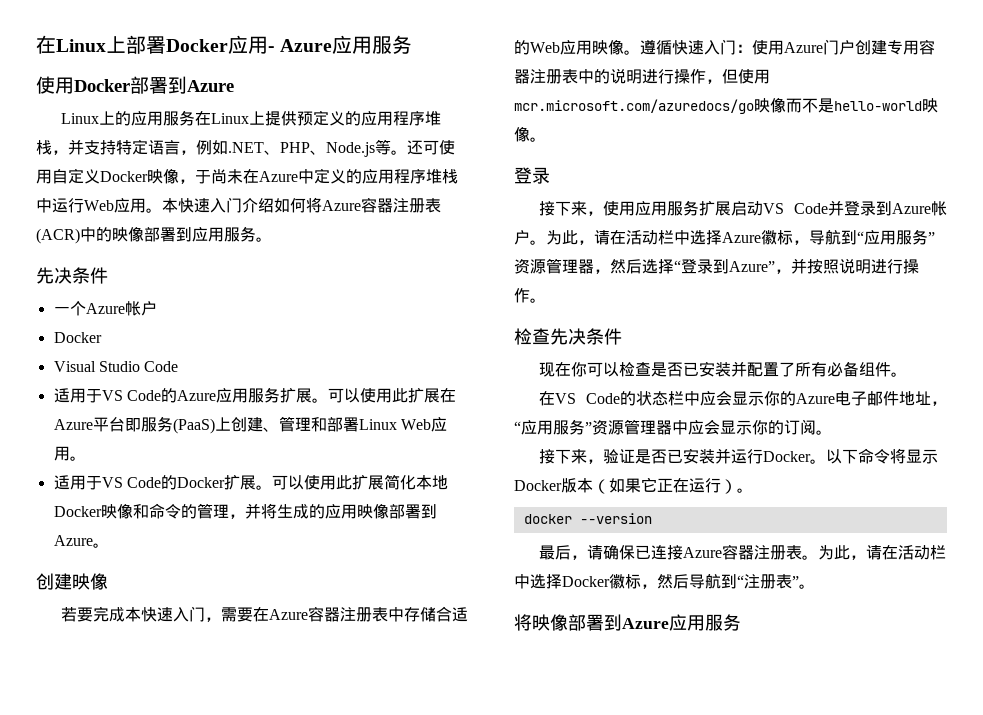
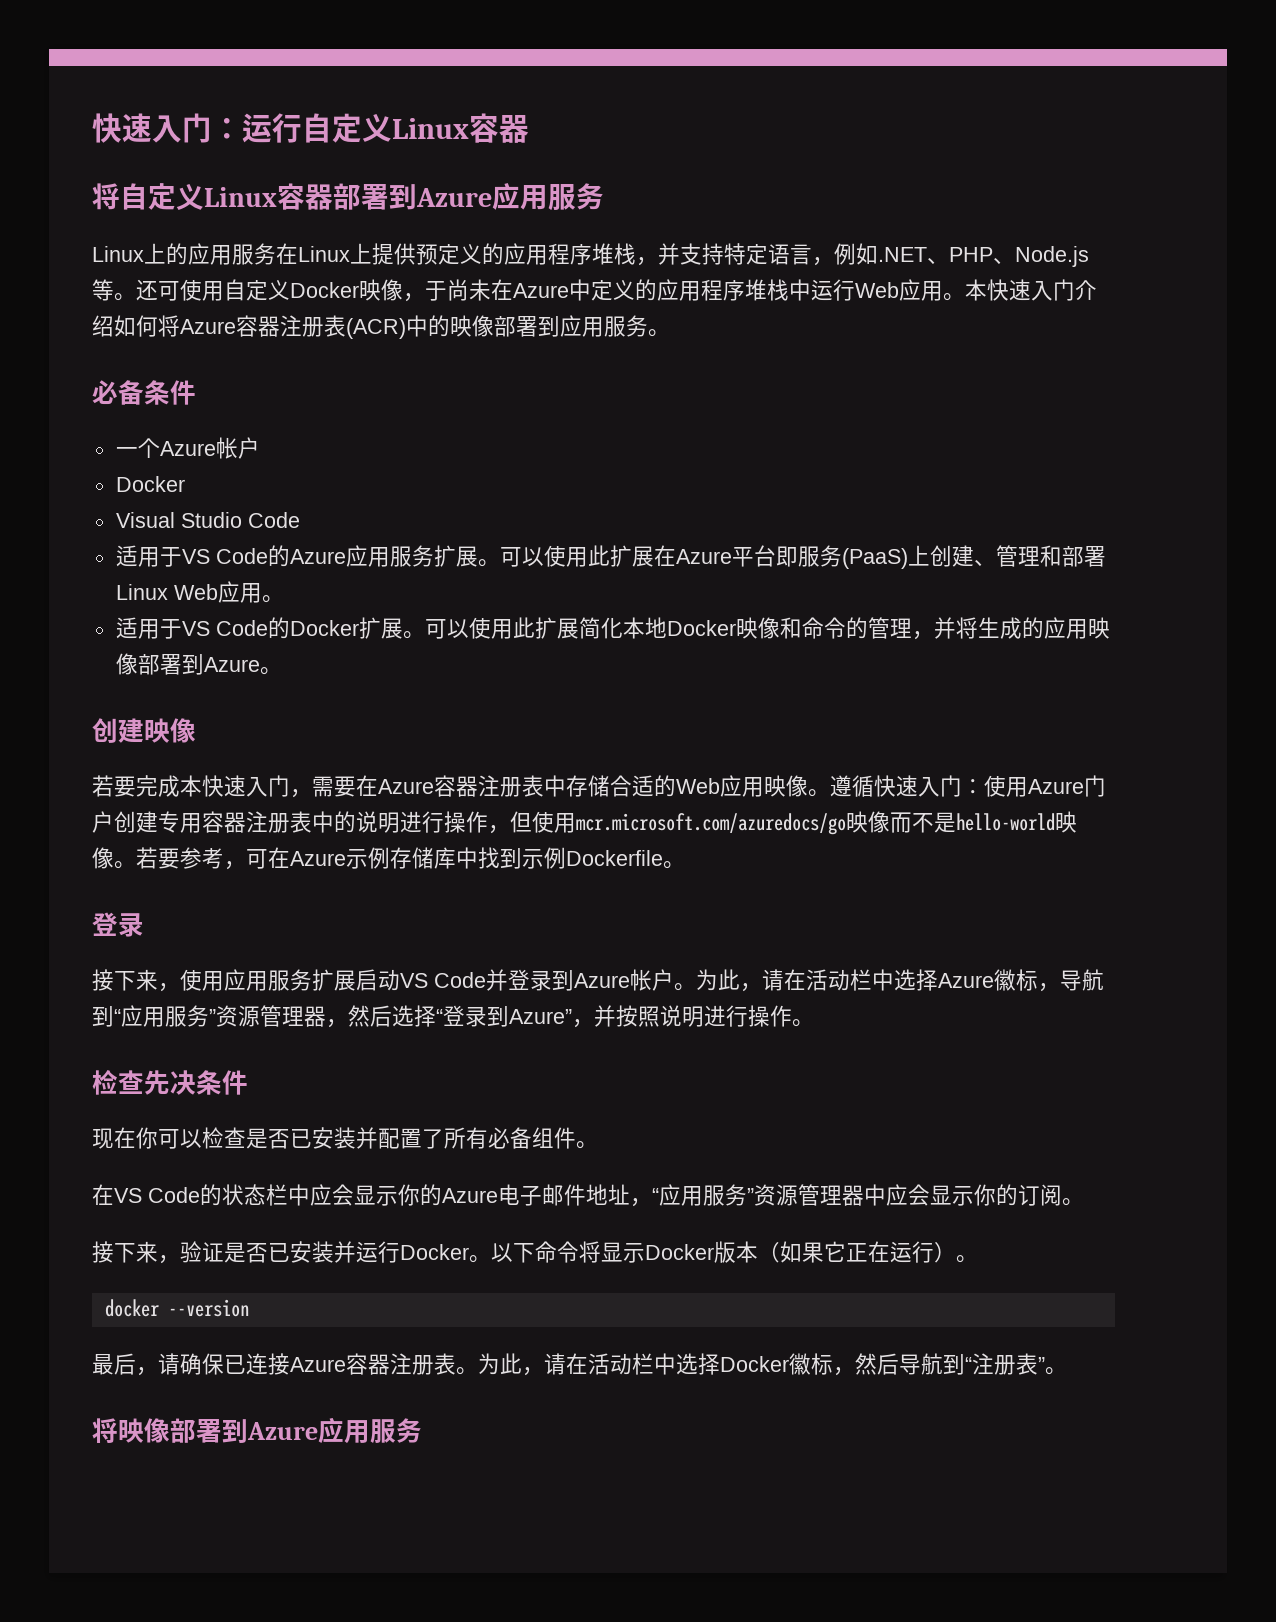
[36,35,413,54] [36,76,234,94] 在Linux上部署Docker应用- Azure应用服务 // 使用Docker部署到Azure -> [92,113,529,143] [92,183,604,211] 快速入门：运行自定义Linux容器 // 将自定义Linux容器部署到Azure应用服务
[36,267,72,284] 先决 -> [92,380,144,405] 必备
(546, 139) none -> [136,847,685,870] 若要参考，可在Azure示例存储库中找到示例Dockerfile。

